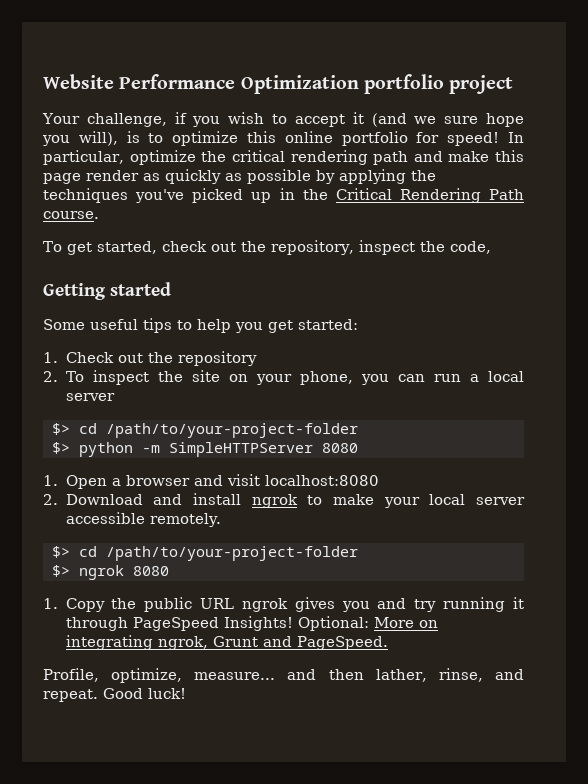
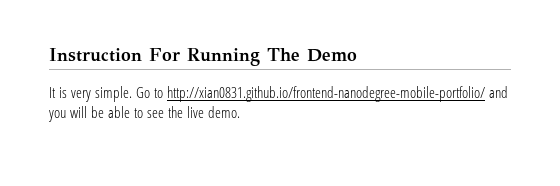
[43,74,514,94] [42,112,524,127] [42,131,524,146] [43,150,524,165] [43,169,436,184] [43,188,524,203] [43,211,99,219] [43,240,491,255] [43,282,171,300] [43,318,358,333] [43,351,257,366] [43,370,525,385] [65,393,115,401] [52,423,358,438] [52,442,358,457] [43,474,379,489] [43,493,525,508] [65,512,222,527] [52,546,358,561] [52,565,169,580] [43,597,525,612] [65,616,438,631] [65,635,388,650] [43,668,524,683] [43,688,186,702] Website Performance Optimization portfolio project // Your challenge, if you wish to accept it (and we sure hope you will), is to optimize this online portfolio for speed! In particular, optimize the critical rendering path and make this page render as quickly as possible by applying the techniques you've picked up in the Critical Rendering Path course. // To get started, check out the repository, inspect the code, // Getting started // Some useful tips to help you get started: // 1. Check out the repository // 2. To inspect the site on your phone, you can run a local server // $> cd /path/to/your-project-folder // $> python -m SimpleHTTPServer 8080 // 1. Open a browser and visit localhost:8080 // 2. Download and install ngrok to make your local server accessible remotely. // $> cd /path/to/your-project-folder // $> ngrok 8080 // 1. Copy the public URL ngrok gives you and try running it through PageSpeed Insights! Optional: More on integrating ngrok, Grunt and PageSpeed. // Profile, optimize, measure... and then lather, rinse, and repeat. Good luck! -> [49,48,357,66] [49,86,509,102] [48,106,241,122] Instruction For Running The Demo // It is very simple. Go to http://xian0831.github.io/frontend-nanodegree-mobile-portfolio/ and you will be able to see the live demo.

